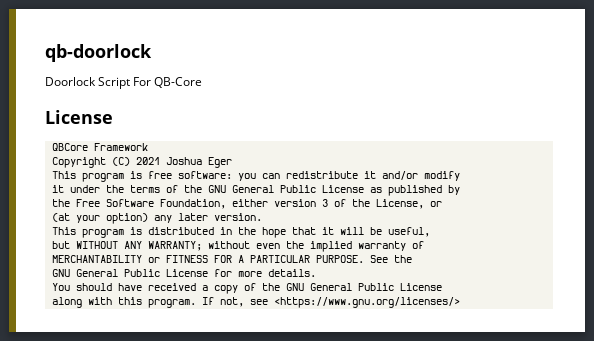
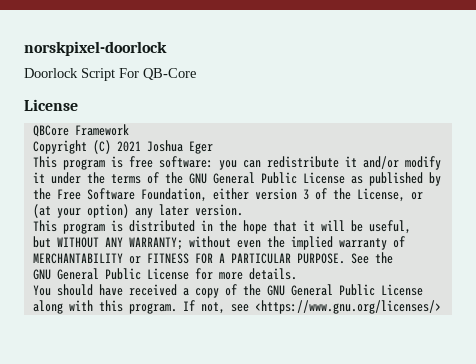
[45,44,152,62] qb-doorlock -> [24,41,167,56] norskpixel-doorlock

